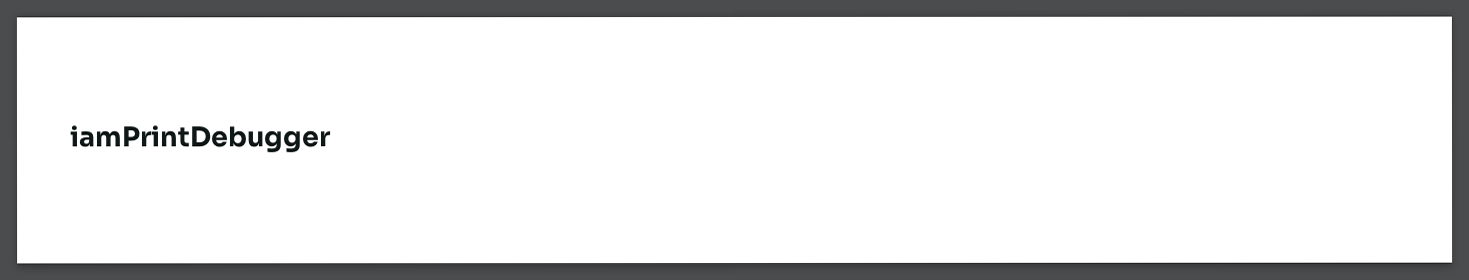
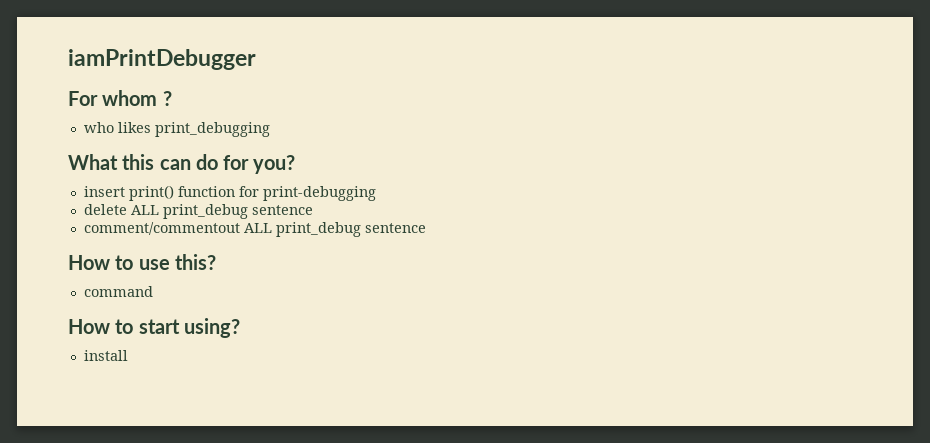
(332, 139) none -> [68,90,172,106] [83,122,270,137] [68,154,296,174] [83,185,376,201] [83,204,313,219] [83,222,426,237] [68,254,216,270] [83,286,153,297] [68,318,240,338] [83,350,128,361] // For whom ? // who likes print_debugging // What this can do for you? // insert print() function for print-debugging // delete ALL print_debug sentence // comment/commentout ALL print_debug sentence // How to use this? // command // How to start using? // install

